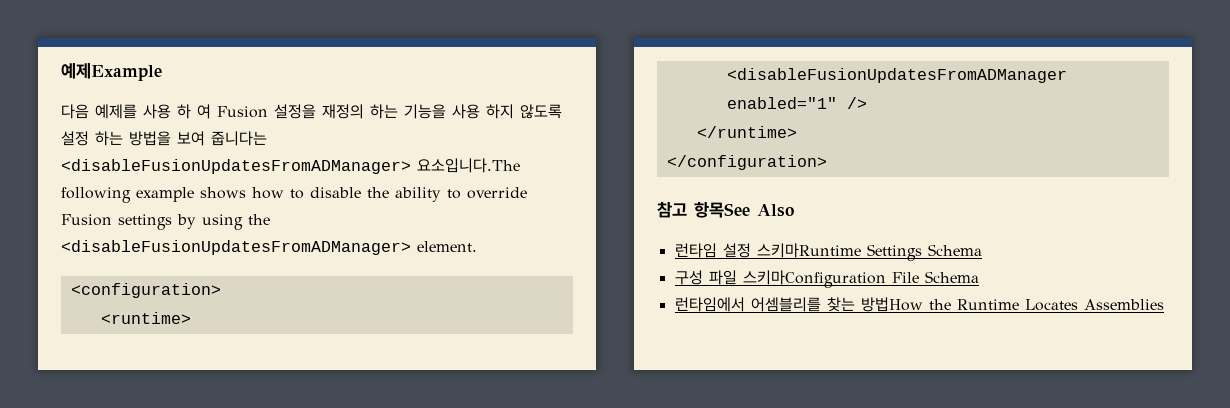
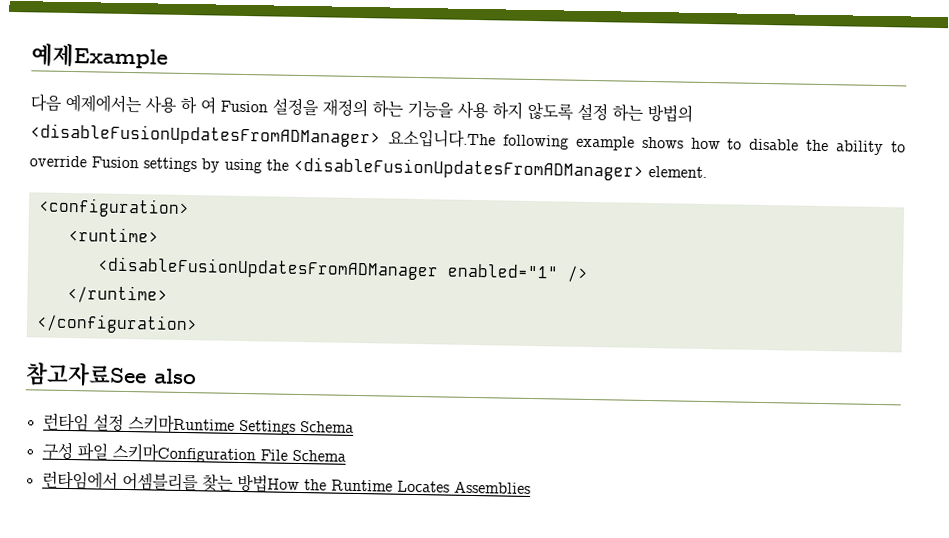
[95,104,137,119] 예제를 -> [65,93,142,114] 예제에서는
[129,131,267,146] 방법을 보여 줍니다는 -> [647,103,693,123] 방법의
[657,201,794,218] 참고 항목See Also -> [25,362,197,388] 참고자료See also

